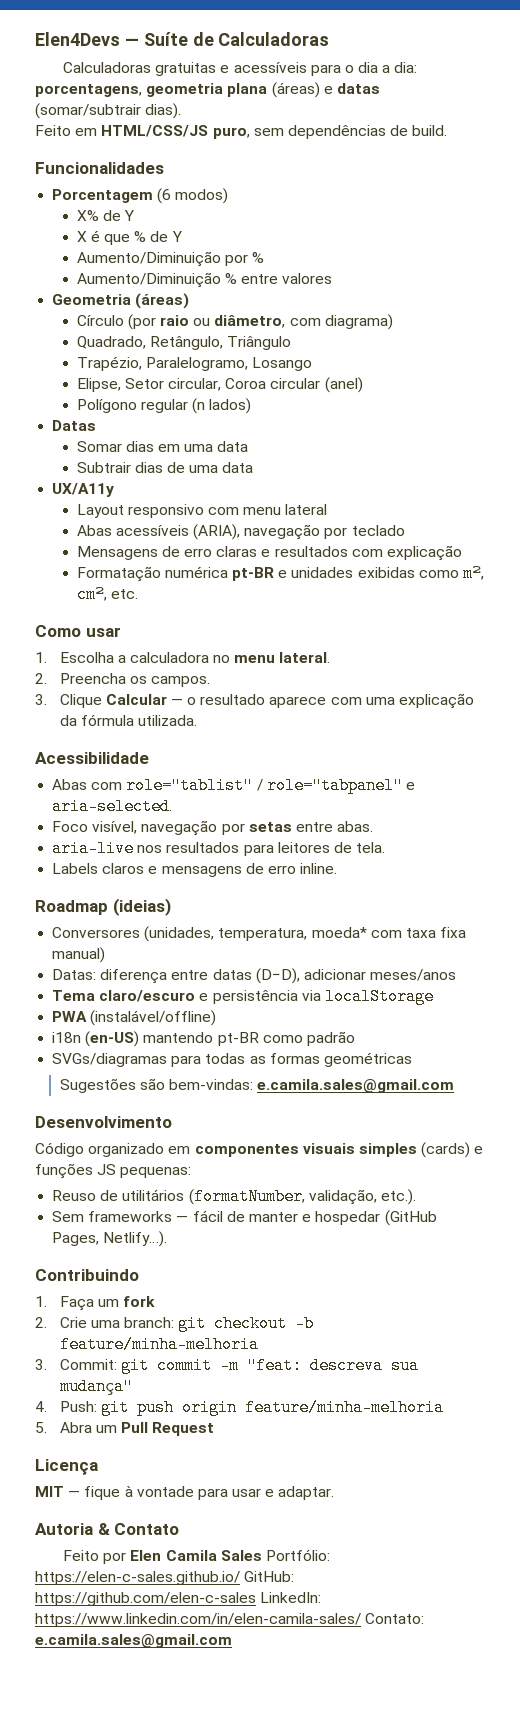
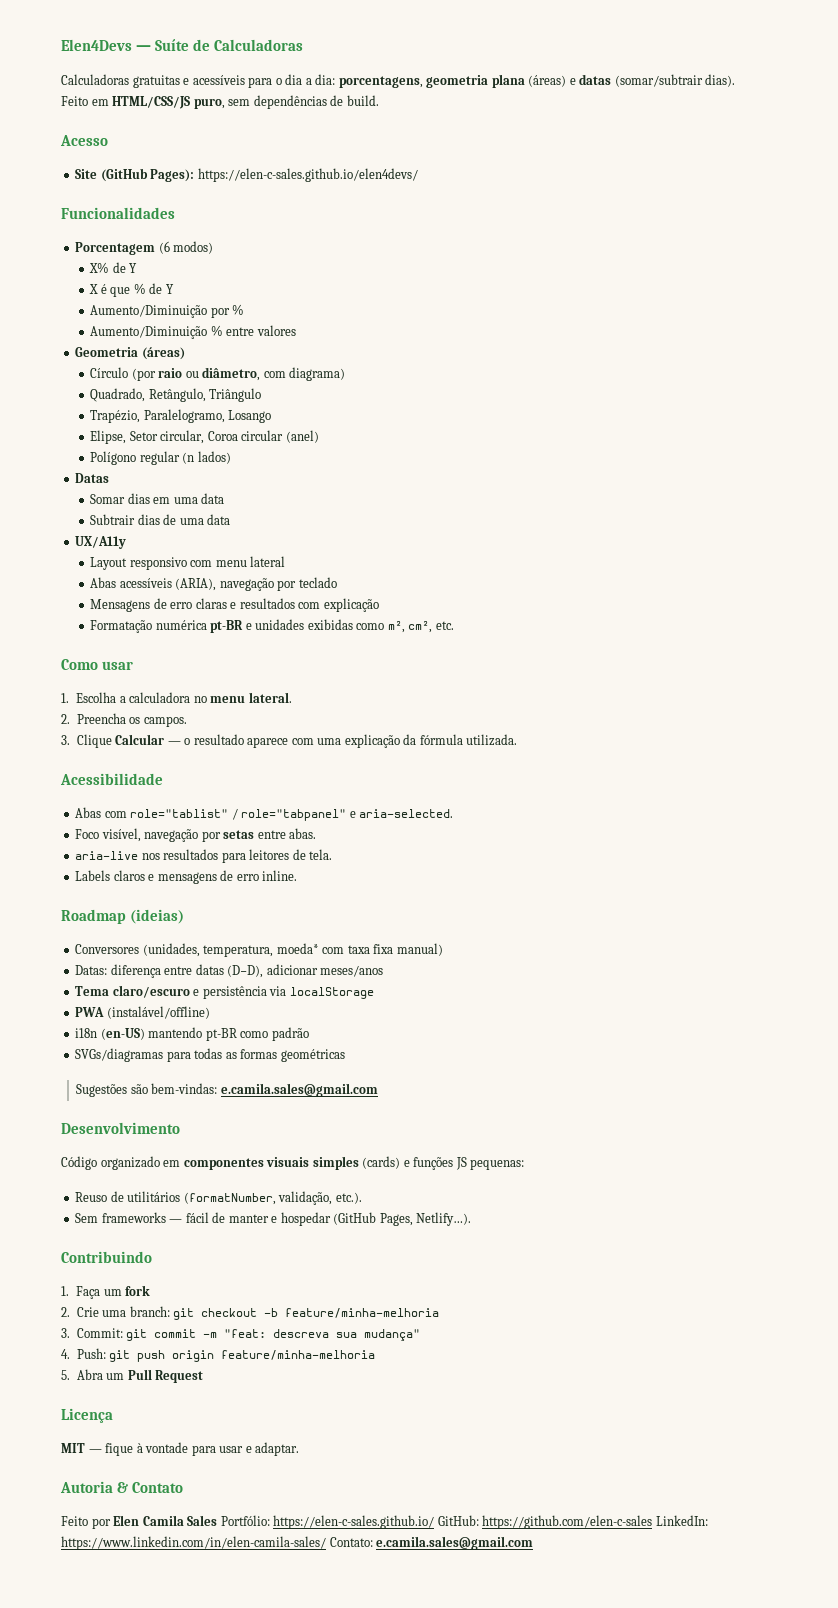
(448, 130) none -> [60,135,108,146] [75,168,418,182] // Acesso // Site (GitHub Pages): https://elen-c-sales.github.io/elen4devs/

